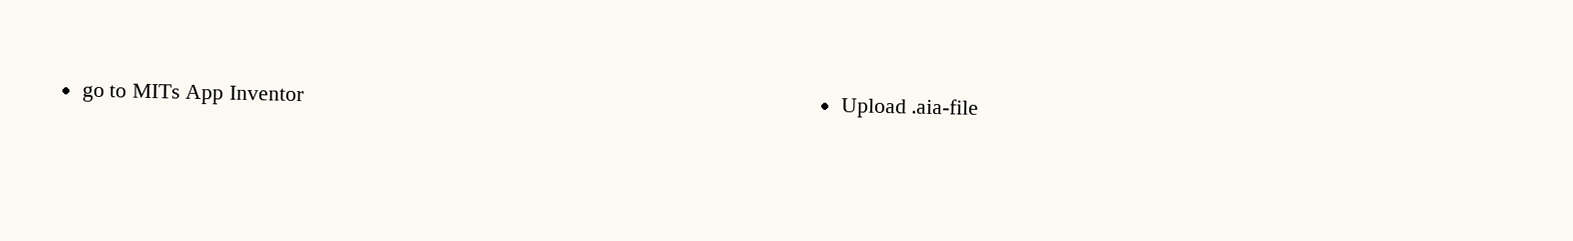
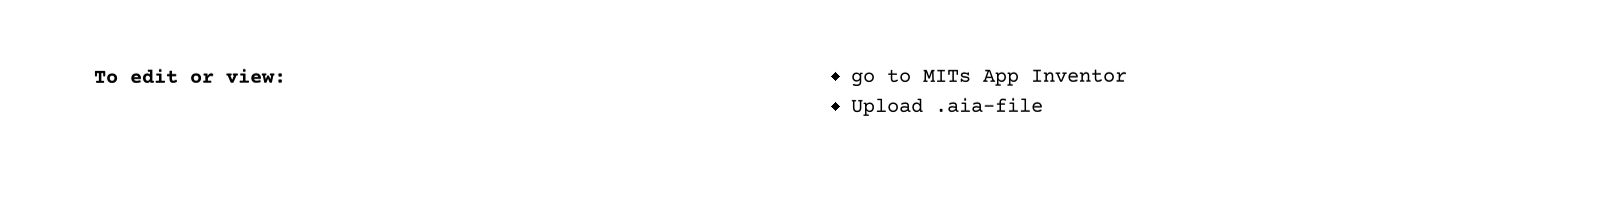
(81, 94) none -> [93,68,286,84] To edit or view: //

